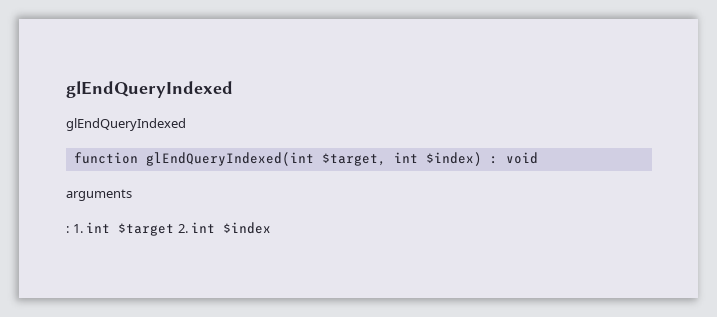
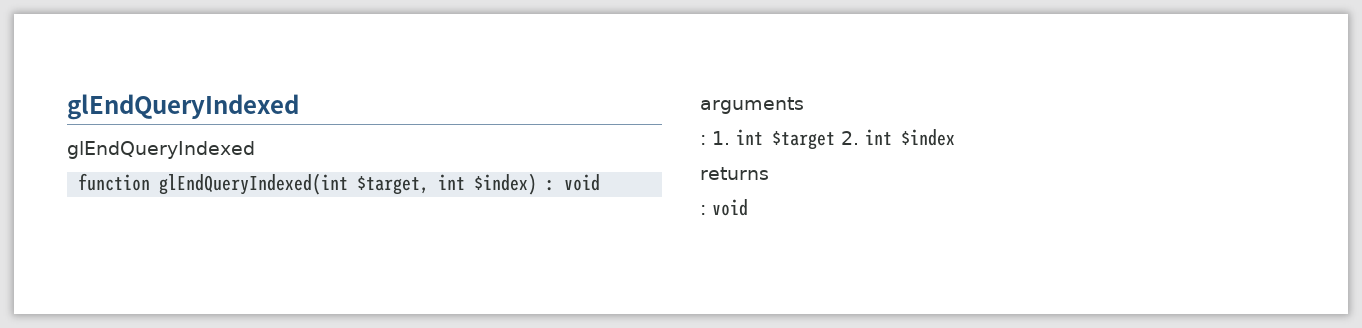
(272, 228) none -> [700,167,769,180] [700,199,748,216] // returns // : void

